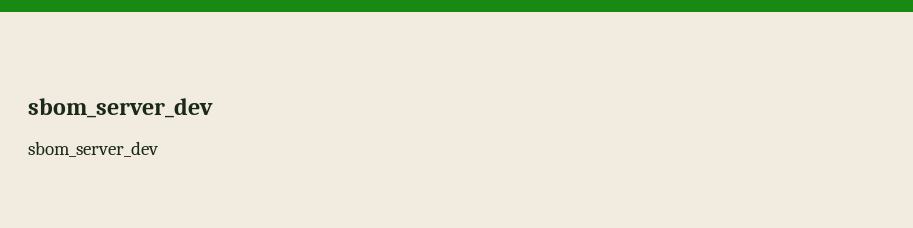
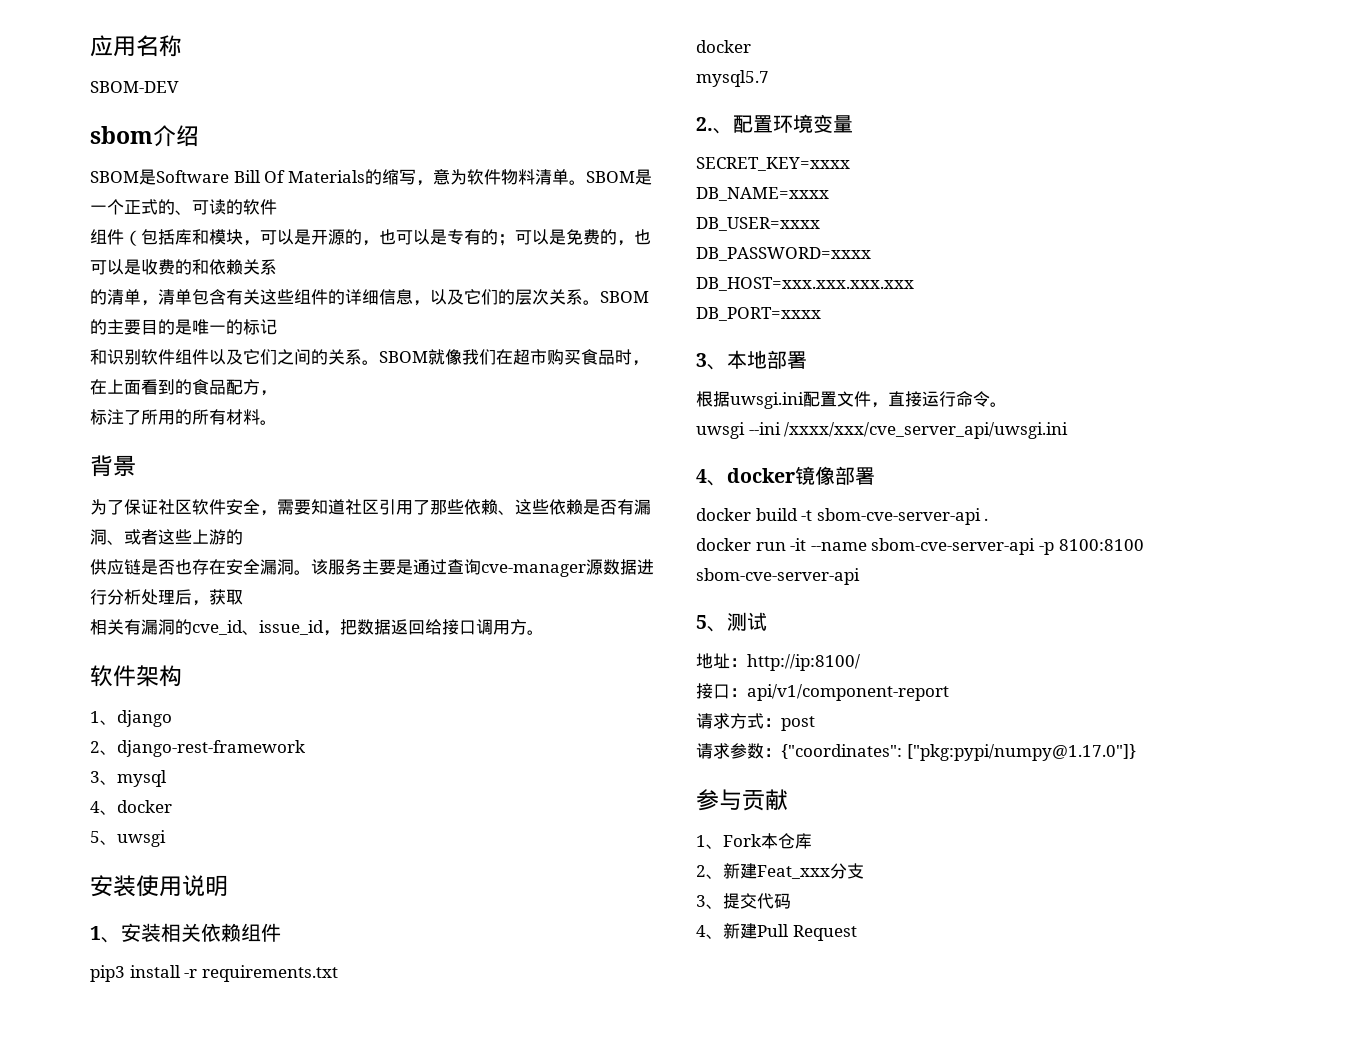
[28,98,213,118] [28,141,159,157] sbom_server_dev // sbom_server_dev -> [90,35,182,57] [90,81,179,93] [90,125,199,147] [90,169,652,186] [90,199,277,215] [90,229,651,246] [90,259,277,275] [90,289,649,306] [90,319,277,335] [90,349,649,366] [90,379,277,396] [90,409,277,425] [90,455,136,477] [90,499,651,516] [90,529,243,545] [90,559,654,577] [90,589,243,606] [90,619,544,636] [90,665,182,687] [90,710,172,727] [90,740,305,757] [90,770,167,787] [90,800,172,815] [90,830,166,847] [90,875,228,897] [90,923,281,943] [90,965,338,982] [696,40,751,53] [696,70,769,87] [696,114,853,134] [696,157,850,171] [696,187,829,201] [696,217,820,231] [696,247,871,261] [696,277,914,291] [696,307,821,321] [696,350,807,370] [696,391,1007,409] [696,422,1069,439] [696,466,875,486] [696,508,989,525] [696,538,1144,555] [696,568,860,585] [696,612,767,632] [696,653,860,671] [696,683,949,701] [696,713,815,731] [696,743,1136,761] [696,789,788,811] [696,833,812,849] [696,863,864,879] [696,893,791,909] [696,923,857,941] 应用名称 // SBOM-DEV // sbom介绍 // SBOM是Software Bill Of Materials的缩写，意为软件物料清单。SBOM是一个正式的、可读的软件 // 组件（包括库和模块，可以是开源的，也可以是专有的；可以是免费的，也可以是收费的和依赖关系 // 的清单，清单包含有关这些组件的详细信息，以及它们的层次关系。SBOM的主要目的是唯一的标记 // 和识别软件组件以及它们之间的关系。SBOM就像我们在超市购买食品时，在上面看到的食品配方， // 标注了所用的所有材料。 // 背景 // 为了保证社区软件安全，需要知道社区引用了那些依赖、这些依赖是否有漏洞、或者这些上游的 // 供应链是否也存在安全漏洞。该服务主要是通过查询cve-manager源数据进行分析处理后，获取 // 相关有漏洞的cve_id、issue_id，把数据返回给接口调用方。 // 软件架构 // 1、django // 2、django-rest-framework // 3、mysql // 4、docker // 5、uwsgi // 安装使用说明 // 1、安装相关依赖组件 // pip3 install -r requirements.txt // docker // mysql5.7 // 2.、配置环境变量 // SECRET_KEY=xxxx // DB_NAME=xxxx // DB_USER=xxxx // DB_PASSWORD=xxxx // DB_HOST=xxx.xxx.xxx.xxx // DB_PORT=xxxx // 3、本地部署 // 根据uwsgi.ini配置文件，直接运行命令。 // uwsgi --ini /xxxx/xxx/cve_server_api/uwsgi.ini // 4、docker镜像部署 // docker build -t sbom-cve-server-api . // docker run -it --name sbom-cve-server-api -p 8100:8100 sbom-cve-server-api // 5、测试 // 地址：http://ip:8100/ // 接口：api/v1/component-report // 请求方式：post // 请求参数：{"coordinates": ["pkg:pypi/numpy@1.17.0"]} // 参与贡献 // 1、Fork本仓库 // 2、新建Feat_xxx分支 // 3、提交代码 // 4、新建Pull Request

